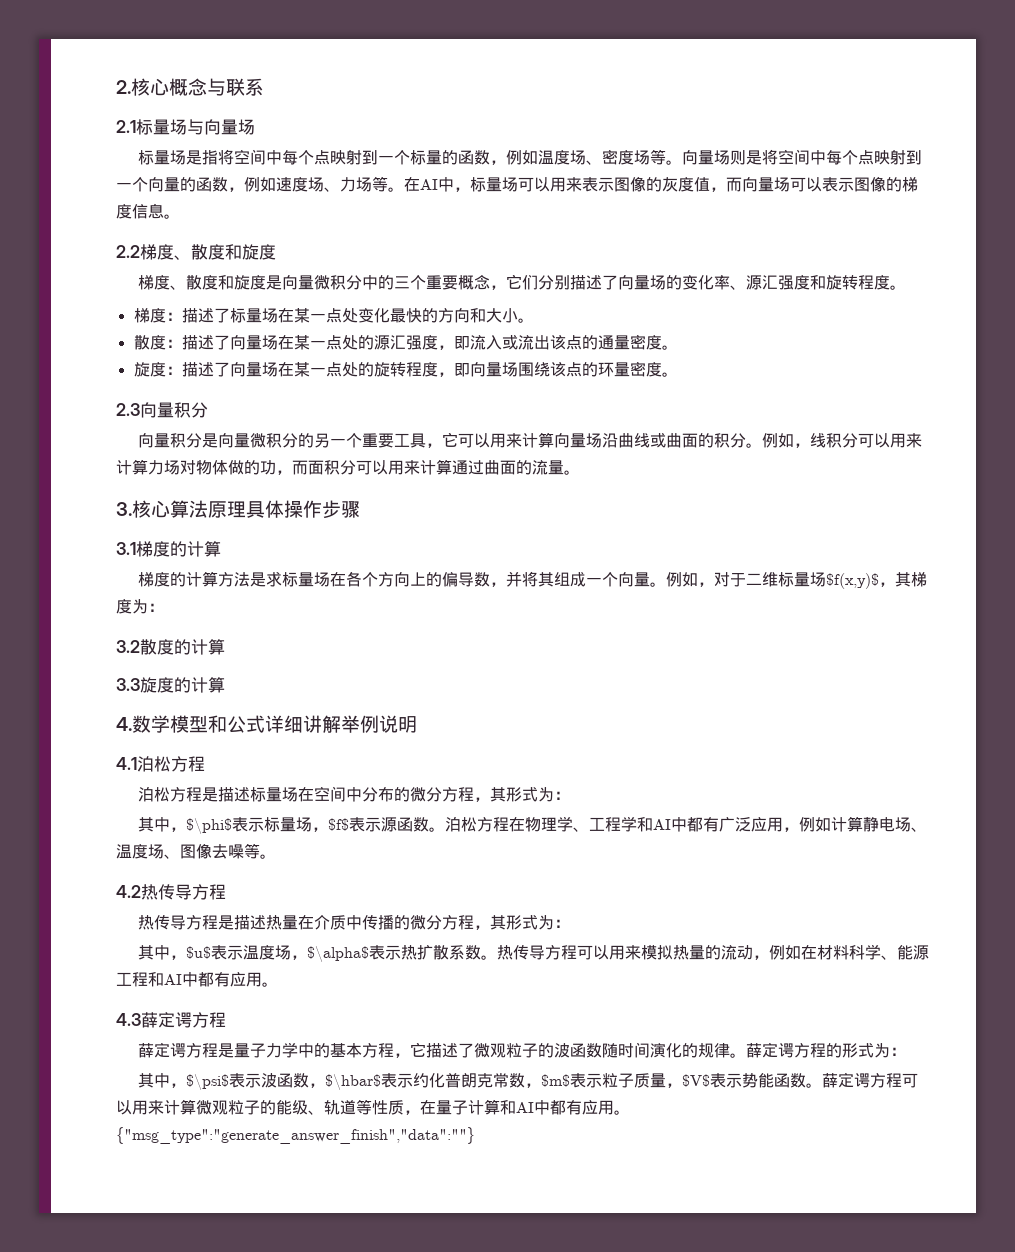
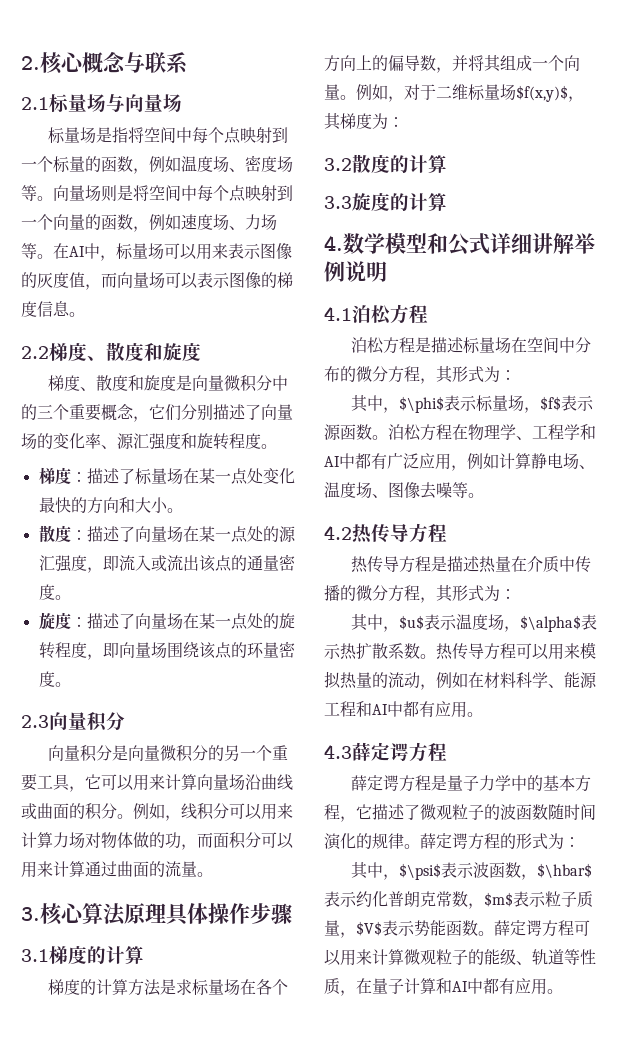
[116,1127,475,1144] {"msg_type":"generate_answer_finish","data":""} -> (563, 991) none

